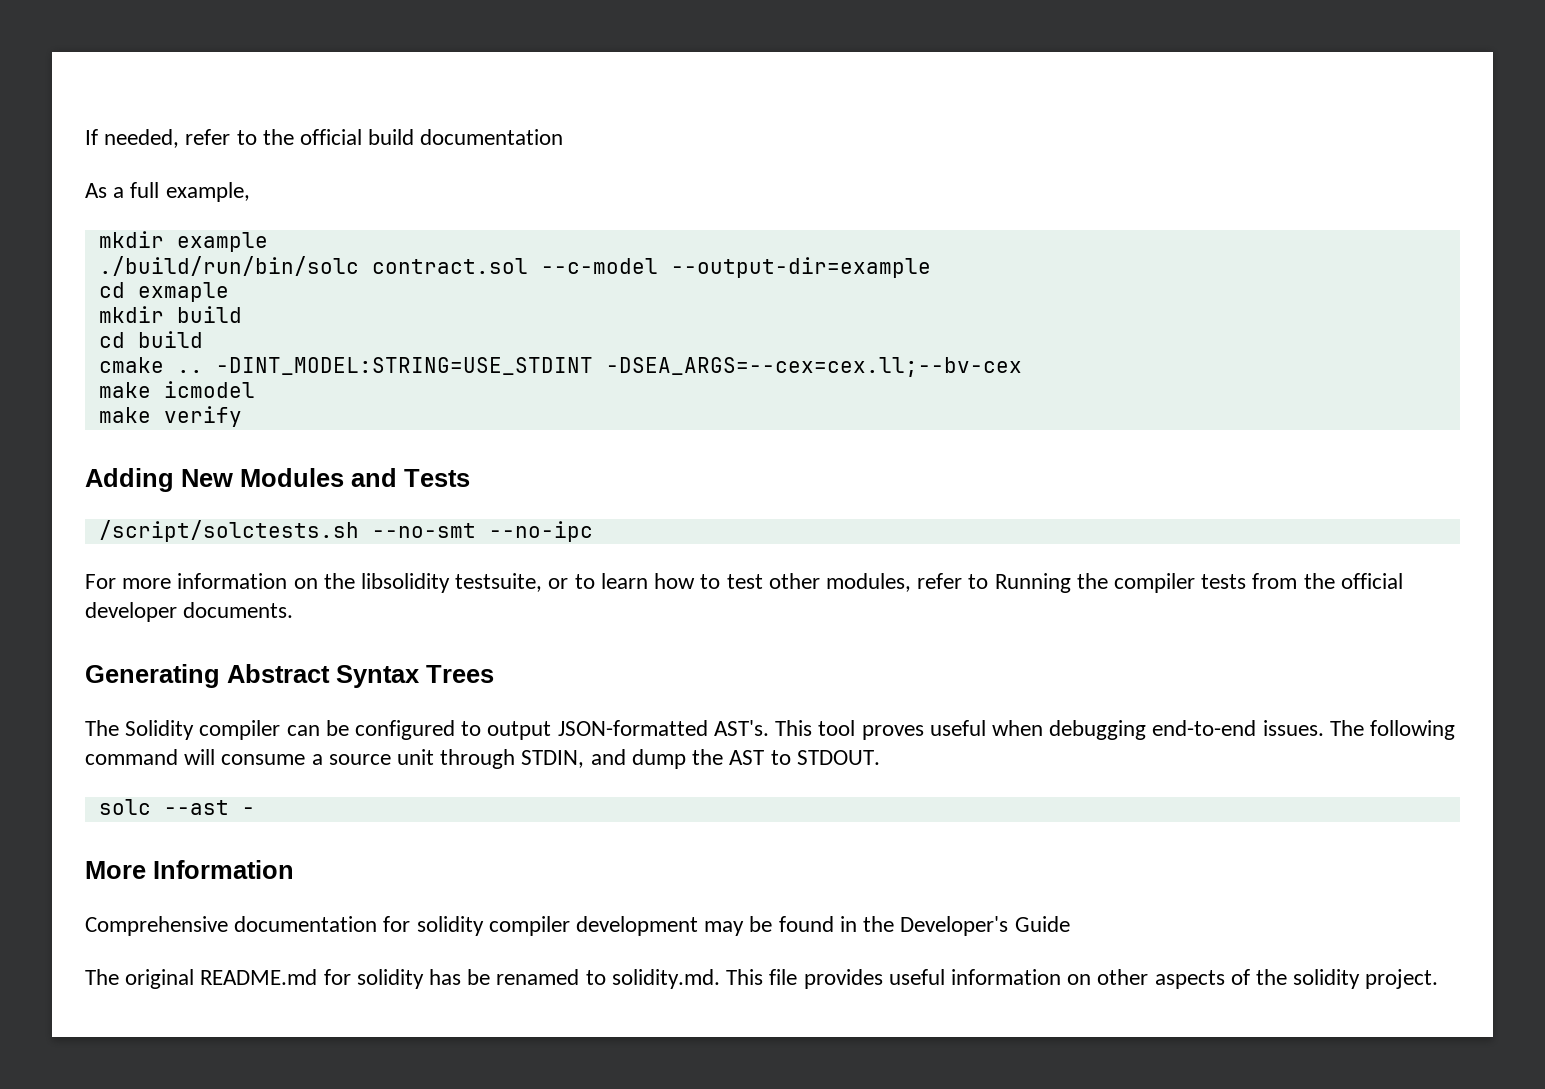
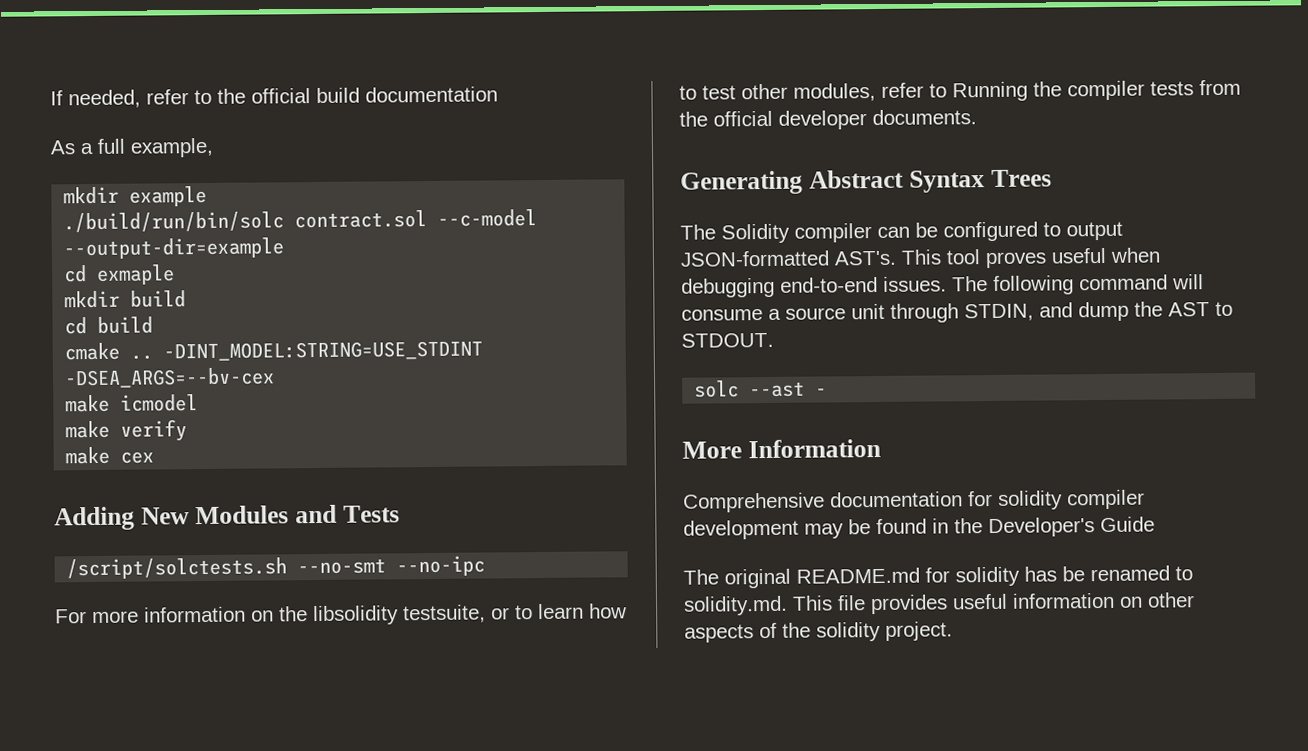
[605,357,1022,377] -DSEA_ARGS=--cex=cex.ll;--bv-cex -> [64,367,276,389] -DSEA_ARGS=--bv-cex
(242, 416) none -> [65,446,155,465] // make cex

